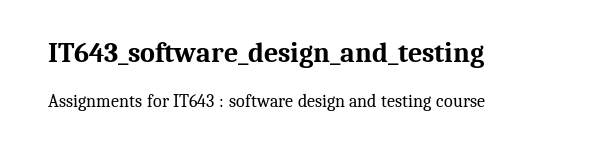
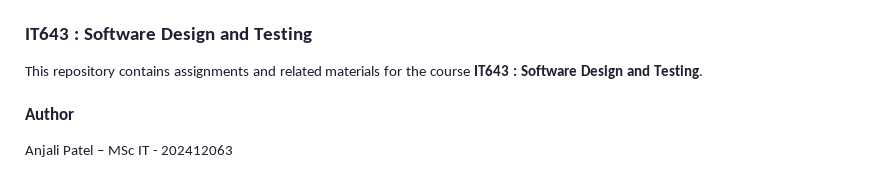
[48,42,484,68] [48,93,485,111] IT643_software_design_and_testing // Assignments for IT643 : software design and testing course -> [25,27,312,43] [25,65,703,79] [25,107,74,120] [25,145,234,157] IT643 : Software Design and Testing // This repository contains assignments and related materials for the course IT643 : Software Design and Testing. // Author // Anjali Patel – MSc IT - 202412063

